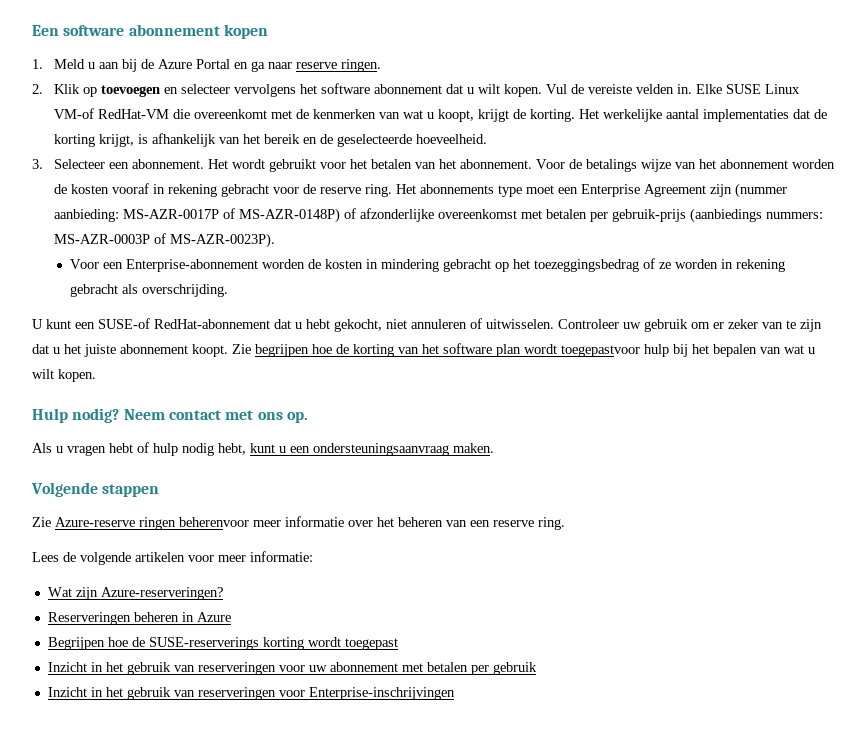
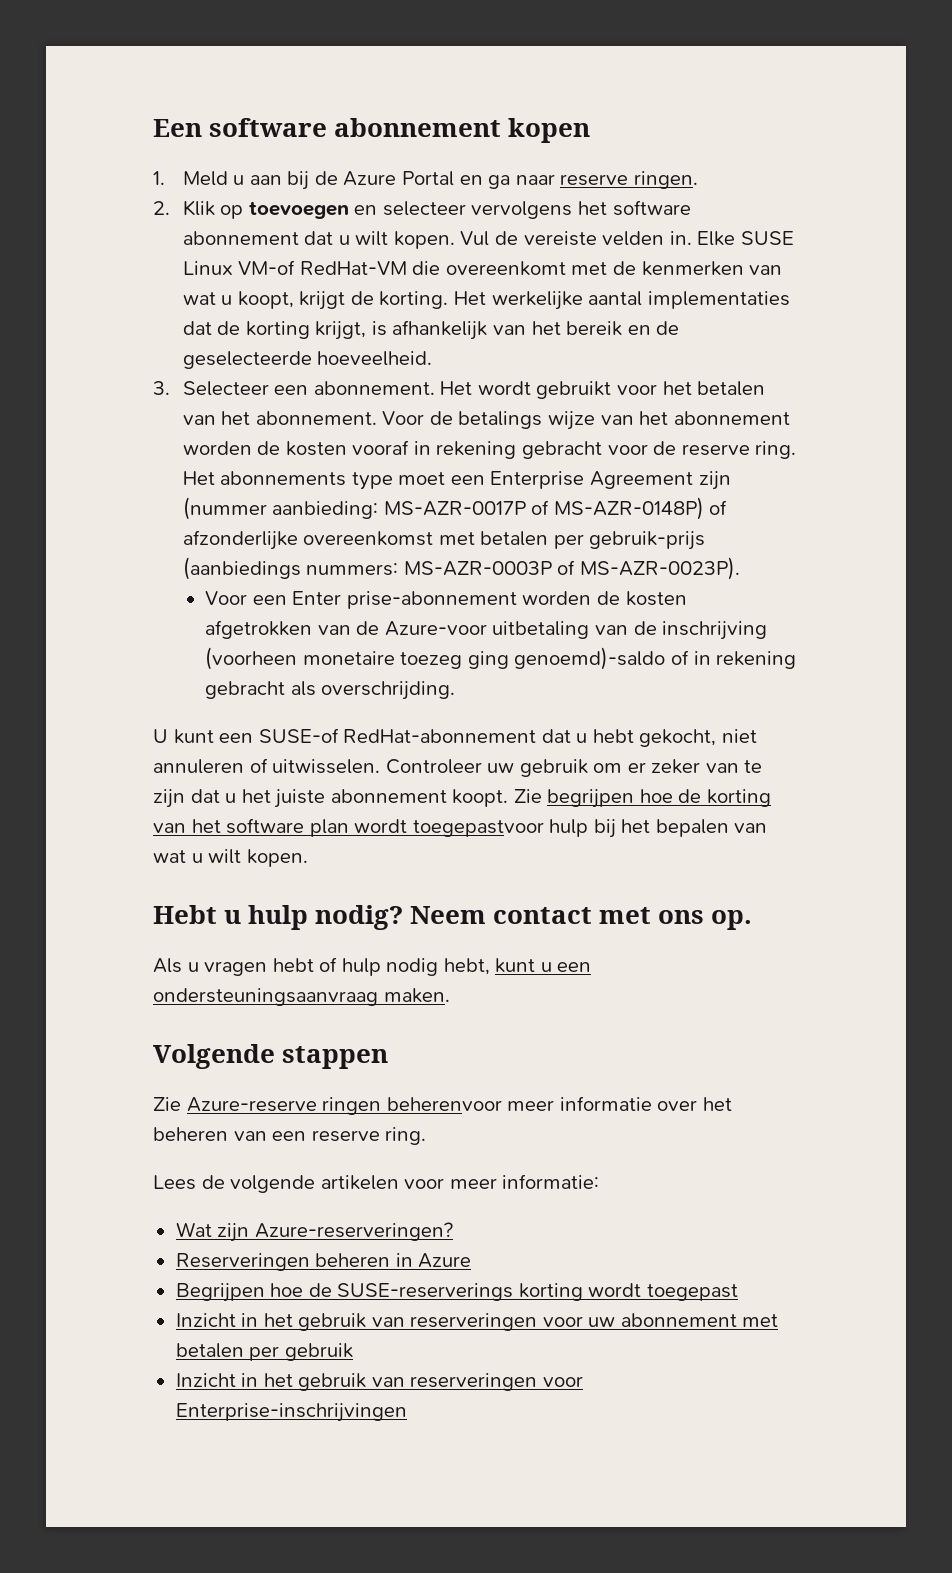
[125,258,718,272] Enterprise-abonnement worden de kosten in mindering gebracht op het toezeggingsbedrag of ze worden -> [292,591,687,609] [205,620,768,640] [205,647,690,670] Enter prise-abonnement worden de kosten afgetrokken van de Azure-voor uitbetaling van de inschrijving (voorheen monetaire toezeg ging genoemd)-saldo of
[32,408,68,423] Hulp -> [153,905,309,930] Hebt u hulp

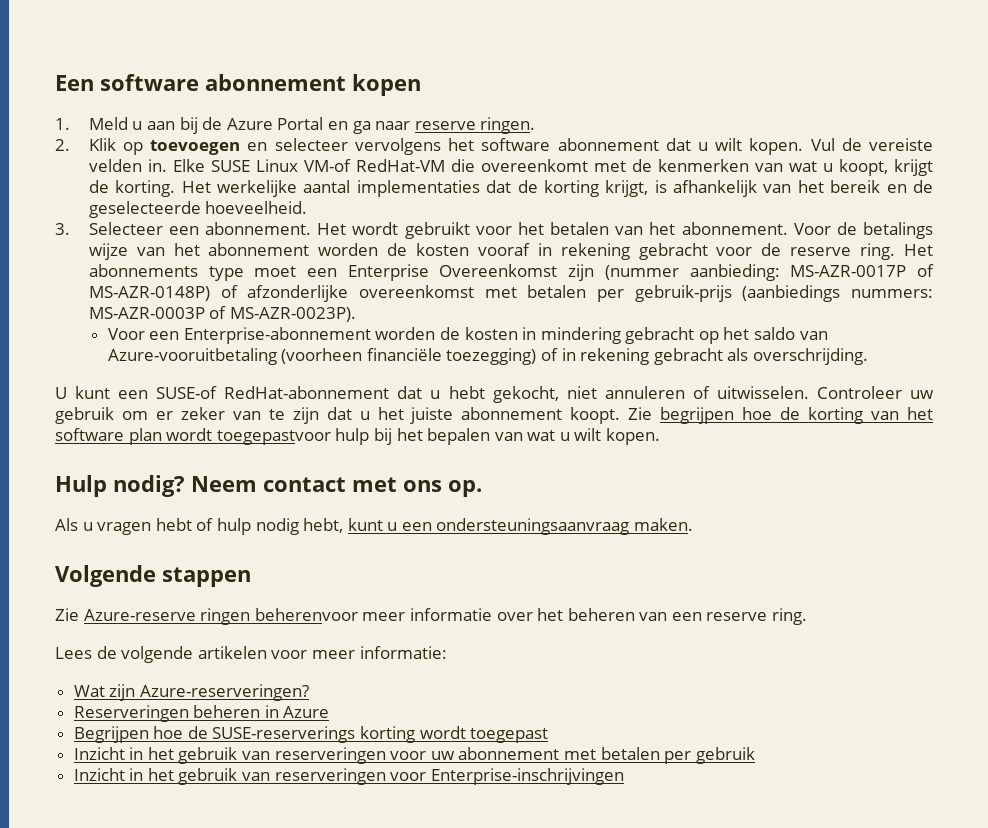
[589,471,693,489] Agreement -> [439,264,558,277] Overeenkomst
[292,591,687,609] [205,620,768,640] [205,647,666,670] Enter prise-abonnement worden de kosten afgetrokken van de Azure-voor uitbetaling van de inschrijving (voorheen monetaire toezeg ging genoemd)-saldo -> [183,327,828,344] [107,348,537,365] Enterprise-abonnement worden de kosten in mindering gebracht op het saldo van Azure-vooruitbetaling (voorheen financiële toezegging)
[153,905,309,930] Hebt u hulp -> [55,475,107,497] Hulp

